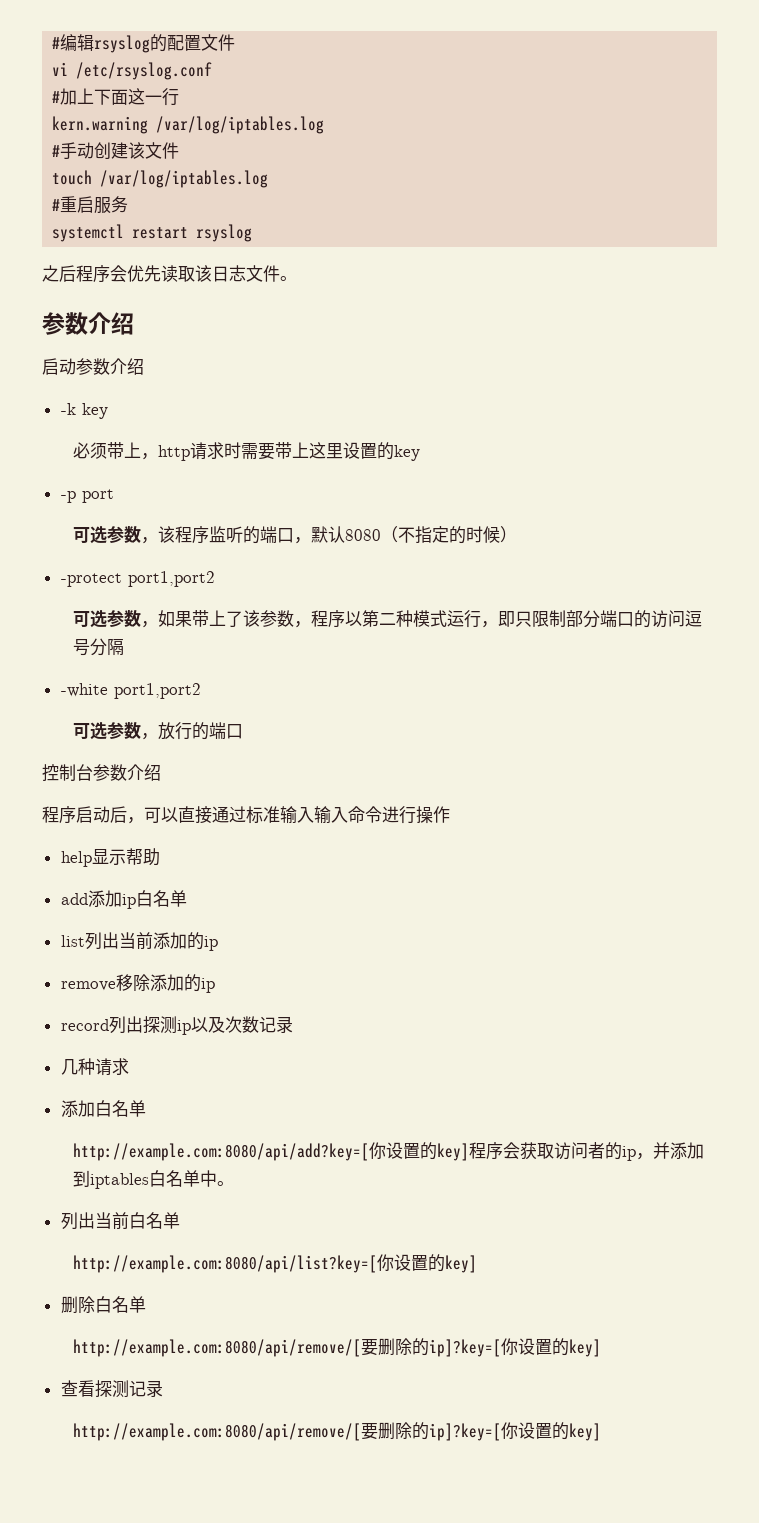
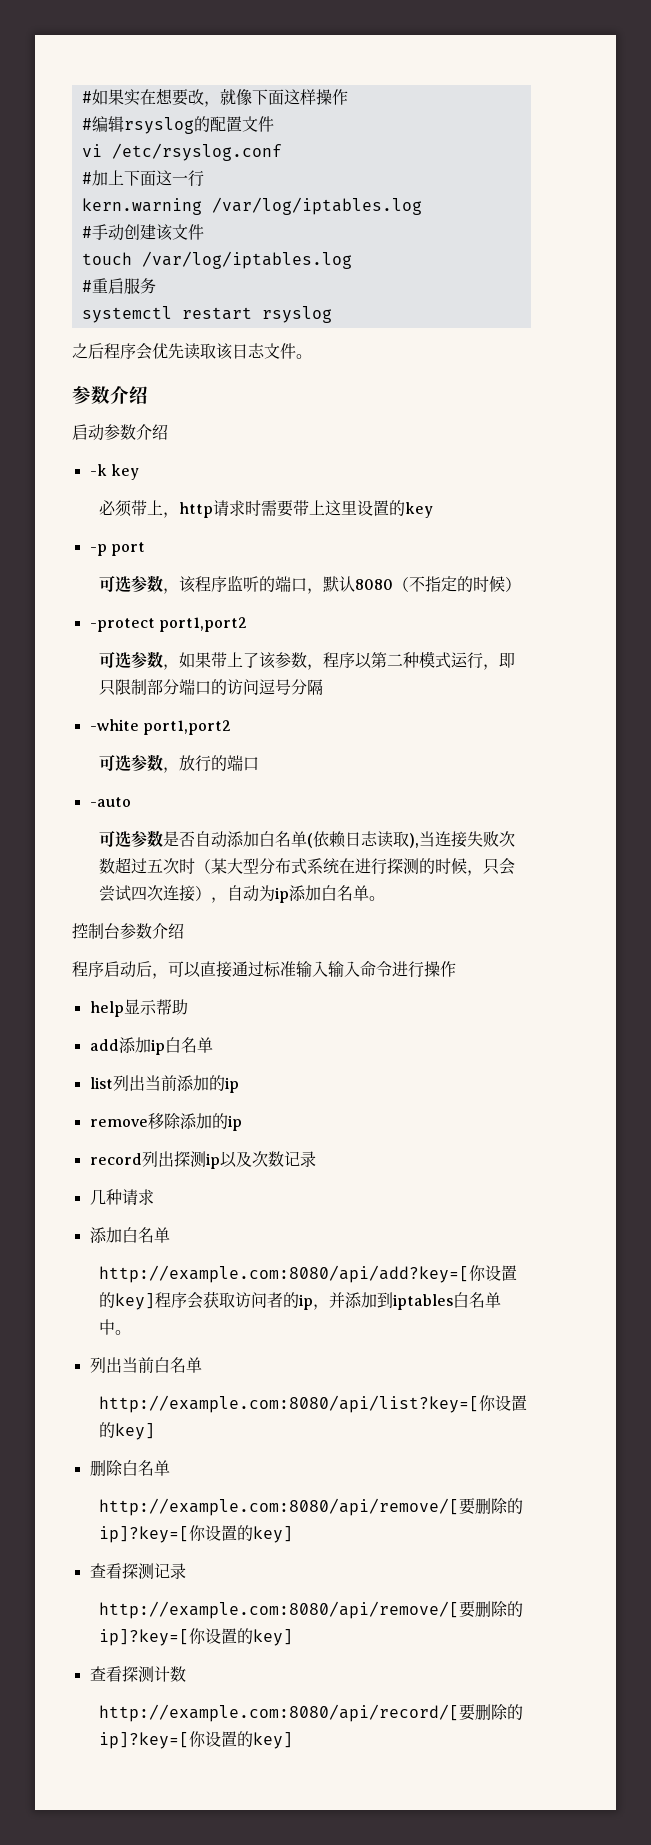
[52,37,61,49] # -> [81,88,348,107] [81,118,92,130] #如果实在想要改，就像下面这样操作 // #
(243, 731) none -> [89,797,131,807] [99,830,516,848] [99,857,516,876] [99,885,386,903] // -auto // 可选参数是否自动添加白名单(依赖日志读取),当连接失败次数超过五次时（某大型分布式系统在进行探测的时候，只会尝试四次连接），自动为ip添加白名单。
(601, 1432) none -> [89,1666,186,1682] [99,1704,524,1722] [99,1731,294,1749] // 查看探测计数 // http://example.com:8080/api/record/[要删除的ip]?key=[你设置的key]

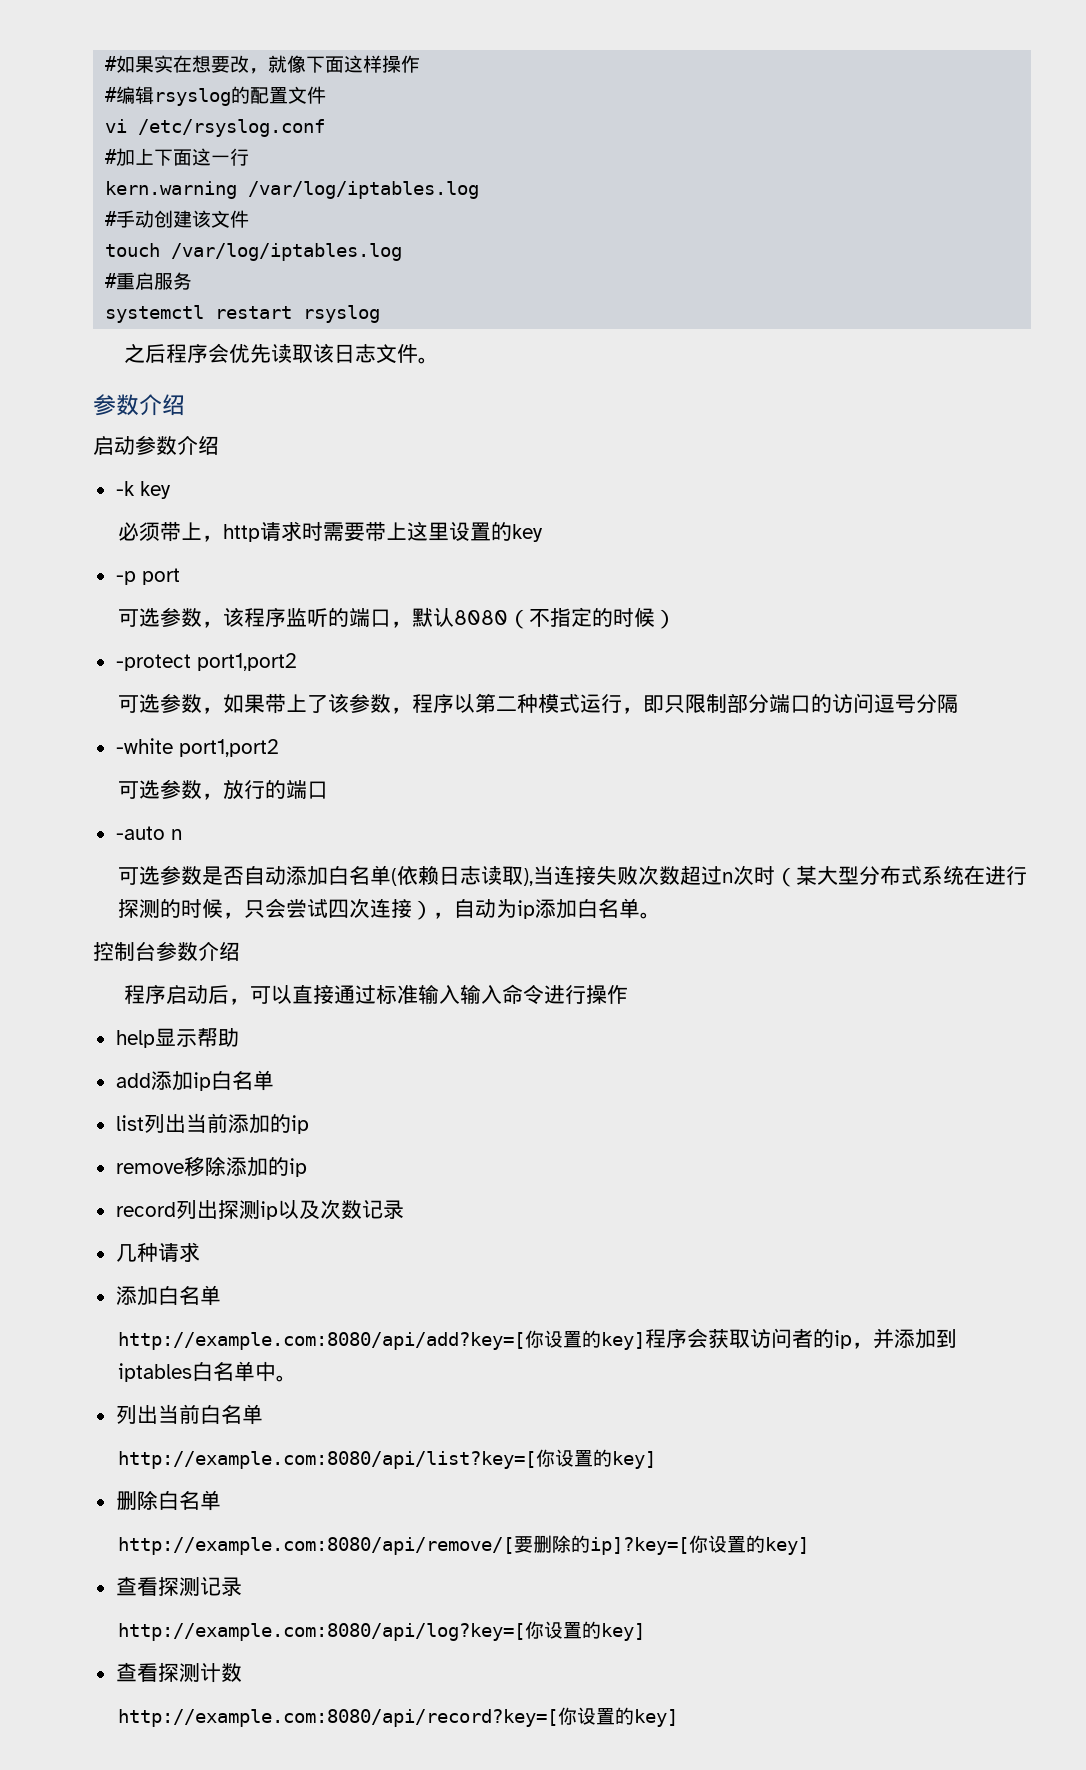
(131, 802) none -> [170,829,182,840] n
[147,858,164,873] 五 -> [722,872,734,883] n
[99,1601,524,1619] [99,1629,190,1646] http://example.com:8080/api/remove/[要删除的ip]?key=[ -> [118,1623,526,1641] http://example.com:8080/api/log?key=[
[99,1704,524,1722] [99,1732,190,1749] http://example.com:8080/api/record/[要删除的ip]?key=[ -> [118,1709,559,1727] http://example.com:8080/api/record?key=[

